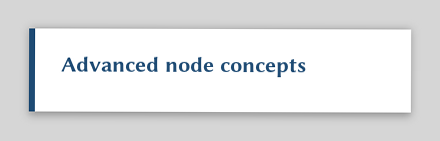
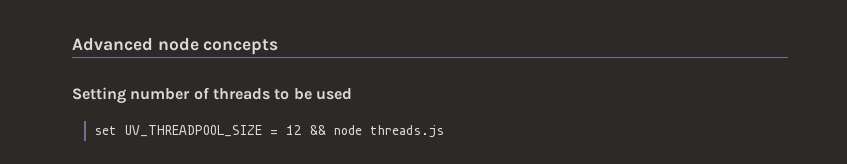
(307, 68) none -> [72,87,352,104] [94,125,445,138] // Setting number of threads to be used // set UV_THREADPOOL_SIZE = 12 && node threads.js

